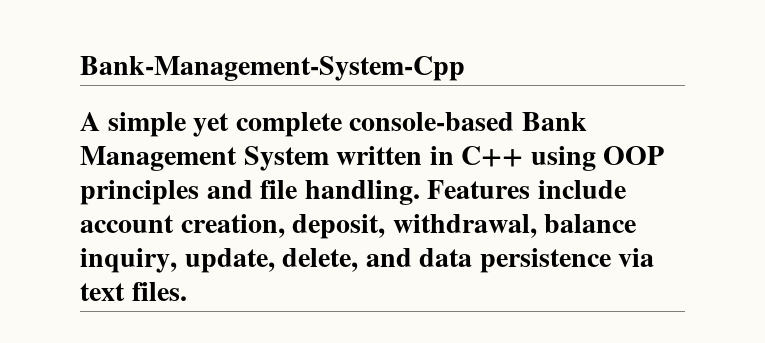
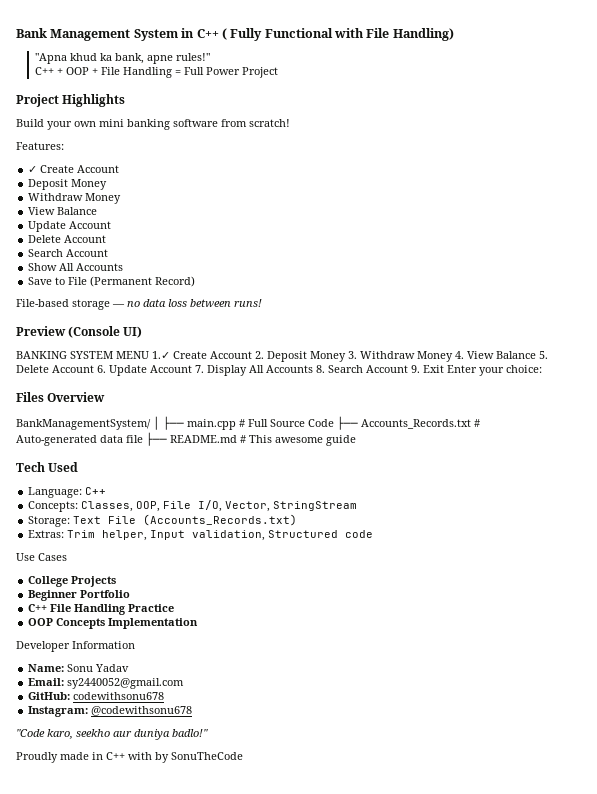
[80,56,465,81] [80,112,515,137] Bank-Management-System-Cpp // A simple yet complete console-based -> (16, 33) none
[336,146,665,171] [80,180,626,205] [80,214,637,239] [80,248,655,273] [80,282,187,301] written in C++ using OOP principles and file handling. Features include account creation, deposit, withdrawal, balance inquiry, update, delete, and data persistence via text files. -> [181,28,454,41] [34,53,210,64] [34,67,278,78] [16,94,126,107] [16,119,290,130] [16,142,64,150] [28,165,120,173] [28,179,108,190] [28,193,122,204] [28,207,98,215] [28,221,112,232] [28,235,107,243] [28,249,109,257] [28,263,124,271] [28,276,196,287] [16,299,262,310] [16,326,143,338] [16,351,548,362] [16,365,542,376] [16,392,106,402] [16,416,480,430] [16,432,356,446] [16,462,79,472] [28,487,107,498] [28,500,358,512] [28,514,298,527] [28,530,374,541] [16,553,67,561] [28,576,117,587] [28,590,131,601] [28,604,175,615] [28,618,199,629] [16,641,135,652] [28,664,130,672] [28,678,185,689] [28,692,165,700] [28,706,193,717] [16,729,208,740] [16,752,243,763] in C++ ( Fully Functional with File Handling) // "Apna khud ka bank, apne rules!" // C++ + OOP + File Handling = Full Power Project // Project Highlights // Build your own mini banking software from scratch! // Features: // ✓ Create Account // Deposit Money // Withdraw Money // View Balance // Update Account // Delete Account // Search Account // Show All Accounts // Save to File (Permanent Record) // File-based storage — no data loss between runs! // Preview (Console UI) // BANKING SYSTEM MENU 1.✓ Create Account 2. Deposit Money 3. Withdraw Money 4. View Balance 5. Delete Account 6. Update Account 7. Display All Accounts 8. Search Account 9. Exit Enter your choice: // Files Overview // BankManagementSystem/ │ ├── main.cpp # Full Source Code ├── Accounts_Records.txt # Auto-generated data file ├── README.md # This awesome guide // Tech Used // Language: C++ // Concepts: Classes, OOP, File I/O, Vector, StringStream // Storage: Text File (Accounts_Records.txt) // Extras: Trim helper, Input validation, Structured code // Use Cases // College Projects // Beginner Portfolio // C++ File Handling Practice // OOP Concepts Implementation // Developer Information // Name: Sonu Yadav // Email: sy2440052@gmail.com // GitHub: codewithsonu678 // Instagram: @codewithsonu678 // "Code karo, seekho aur duniya badlo!" // Proudly made in C++ with by SonuTheCode

